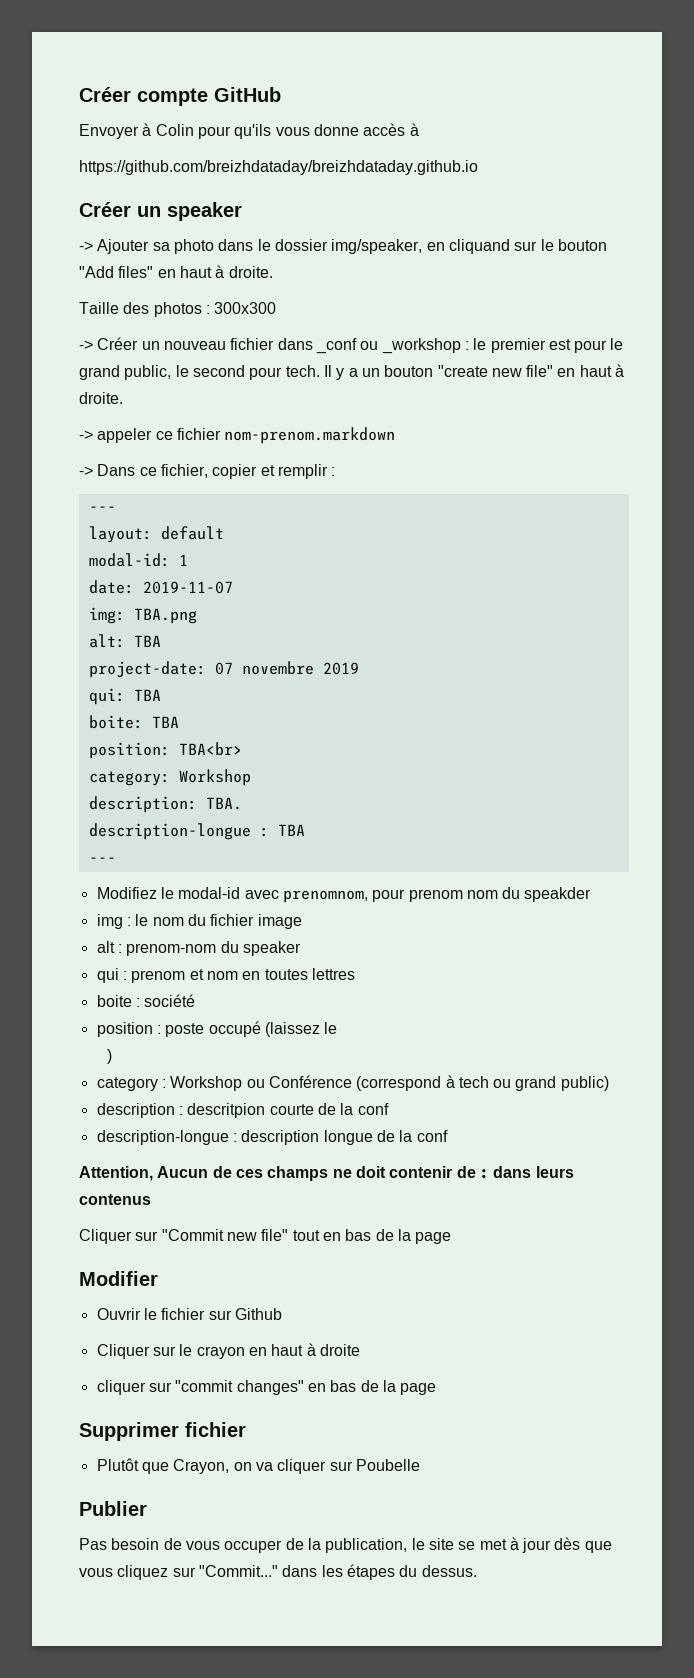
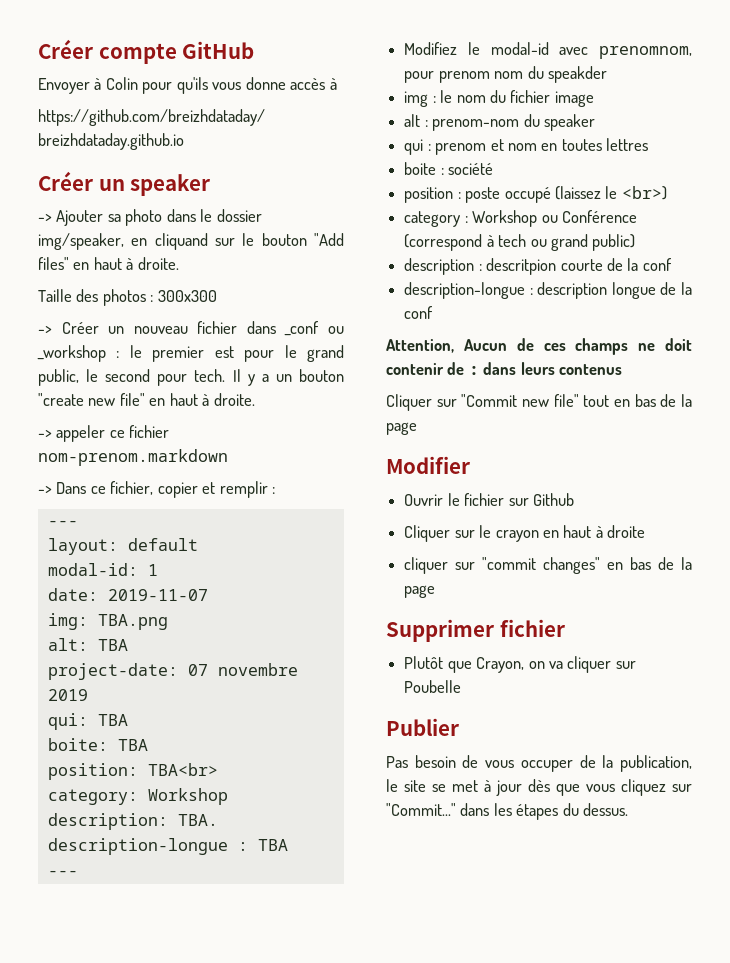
[107,1049,113,1064] // ) -> [621,186,667,200] <br>)

